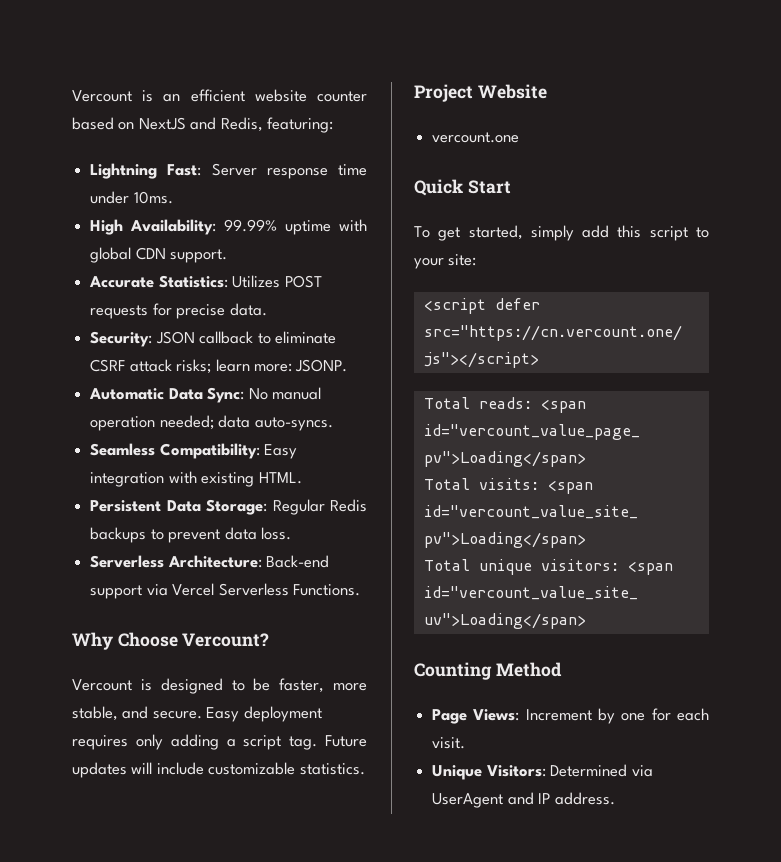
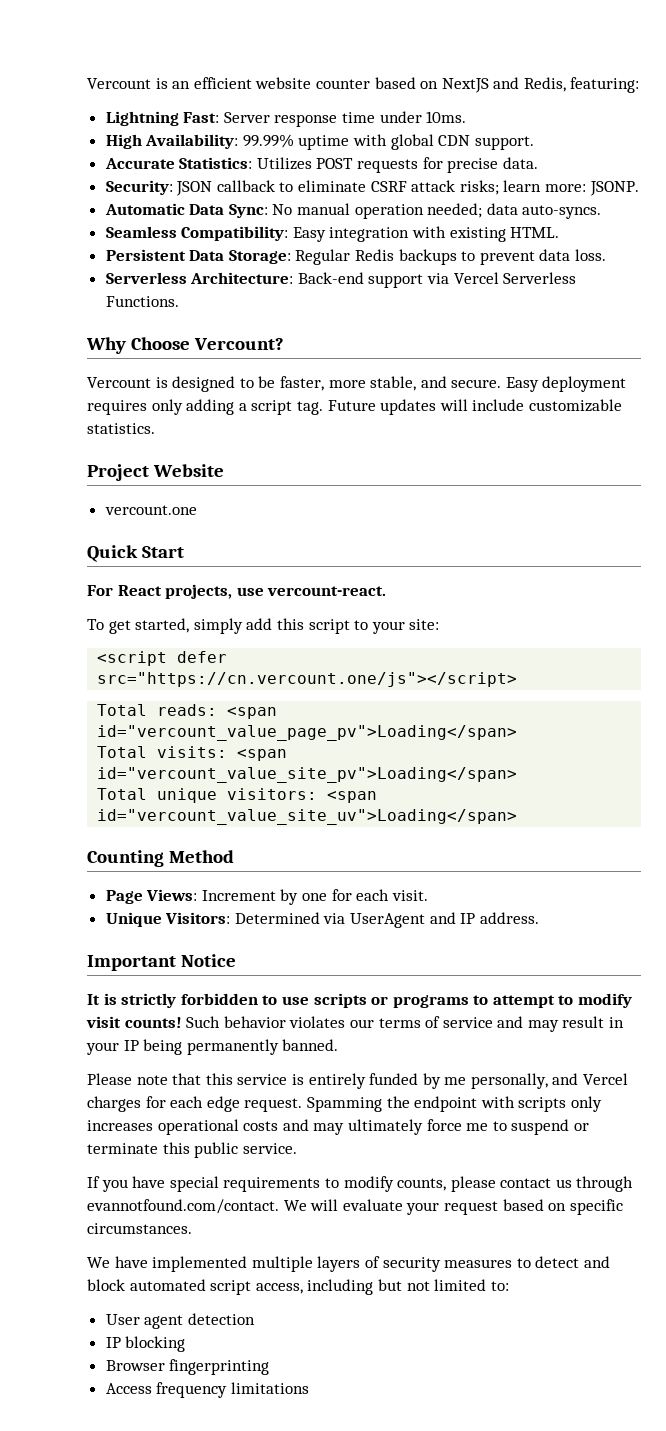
(511, 187) none -> [87,584,387,599] // For React projects, use vercount-react.
(615, 798) none -> [87,954,236,971] [87,993,633,1008] [86,1016,625,1032] [86,1039,339,1055] [87,1073,629,1089] [87,1096,602,1112] [87,1119,589,1135] [87,1142,297,1158] [87,1176,634,1192] [87,1199,623,1215] [87,1223,192,1234] [87,1256,610,1272] [87,1279,509,1295] [105,1313,255,1329] [105,1336,186,1352] [105,1359,270,1375] [105,1382,309,1398] // Important Notice // It is strictly forbidden to use scripts or programs to attempt to modify visit counts! Such behavior violates our terms of service and may result in your IP being permanently banned. // Please note that this service is entirely funded by me personally, and Vercel charges for each edge request. Spamming the endpoint with scripts only increases operational costs and may ultimately force me to suspend or terminate this public service. // If you have special requirements to modify counts, please contact us through evannotfound.com/contact. We will evaluate your request based on specific circumstances. // We have implemented multiple layers of security measures to detect and block automated script access, including but not limited to: // User agent detection // IP blocking // Browser fingerprinting // Access frequency limitations

